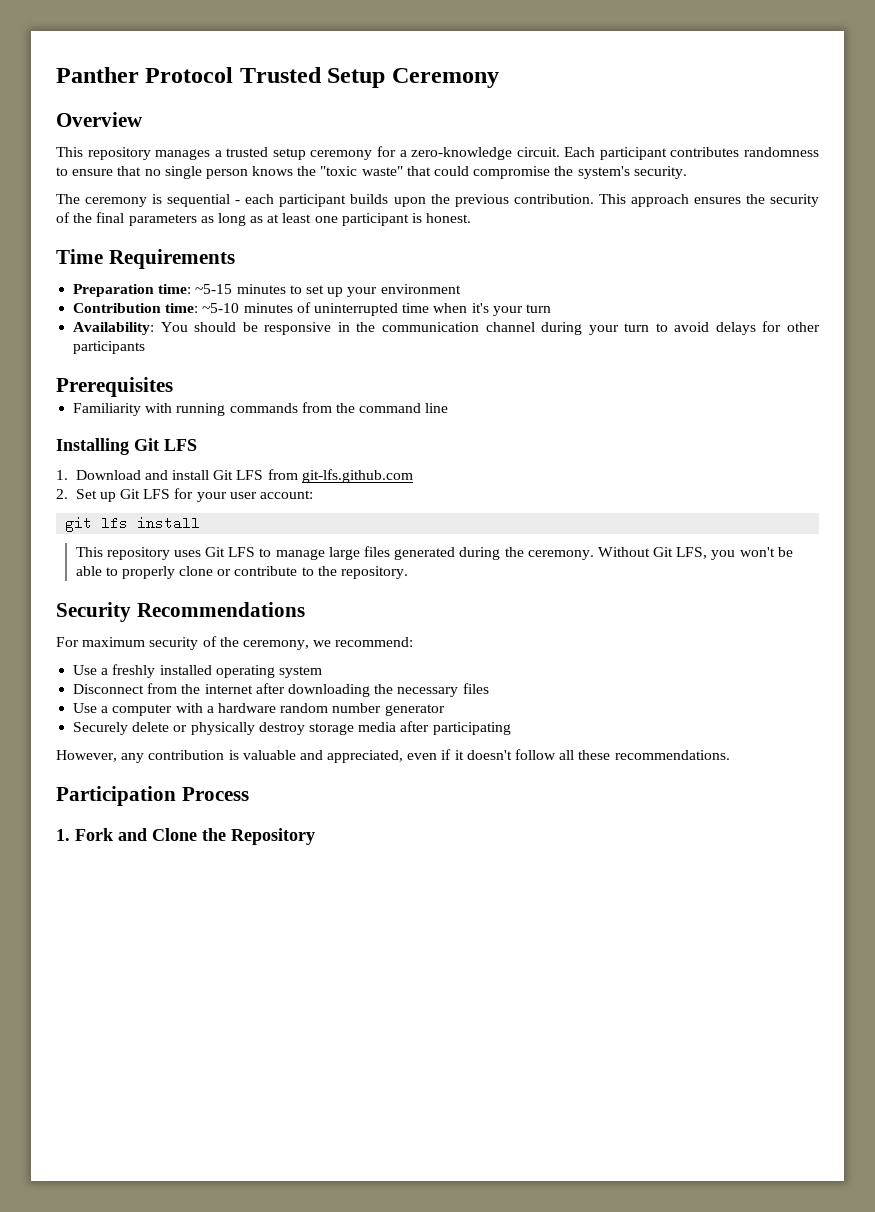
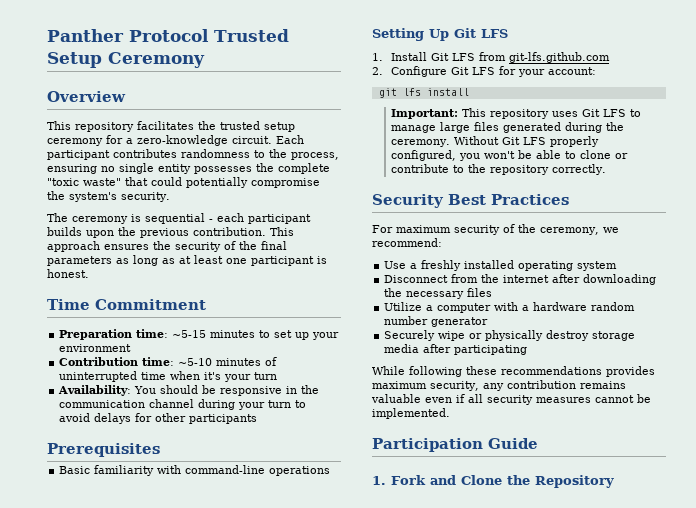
[155,149,222,160] manages a -> [137,121,216,130] facilitates the
[72,166,317,179] ensure that no single person knows the -> [269,149,339,160] [47,163,330,174] the process, ensuring no single entity possesses the complete
(470, 171) none -> [186,177,248,188] potentially
[108,249,235,269] Requirements -> [95,299,206,310] Commitment
[73,402,449,416] [56,438,129,455] Familiarity with running commands from the command line // Installing -> [59,465,331,476] [372,28,449,41] Basic familiarity with command-line operations // Setting Up
[75,470,210,480] Download and install -> [391,52,428,61] Install
[75,489,116,502] Set up -> [391,66,448,77] Configure
[229,492,257,499] user -> (546, 73) none
(201, 523) none -> [391,109,459,119] Important:
[676,547,708,559] LFS, -> [523,136,600,147] [391,150,457,161] LFS properly configured,
[121,566,175,579] properly -> (577, 155) none
[340,566,408,579] repository. -> [490,164,607,175] repository correctly.
[136,602,305,617] Recommendations -> [448,194,569,205] Best Practices
[73,703,98,713] Use -> [384,302,423,311] Utilize
[132,722,170,732] delete -> [438,331,466,341] wipe
[56,749,730,763] However, any contribution is valuable and appreciated, even if it doesn't follow all these recommendations. -> [372,366,655,377] [372,380,626,391] [371,394,651,405] [372,408,450,419] While following these recommendations provides maximum security, any contribution remains valuable even if all security measures cannot be implemented.
[181,787,249,801] Process -> [488,438,538,449] Guide

